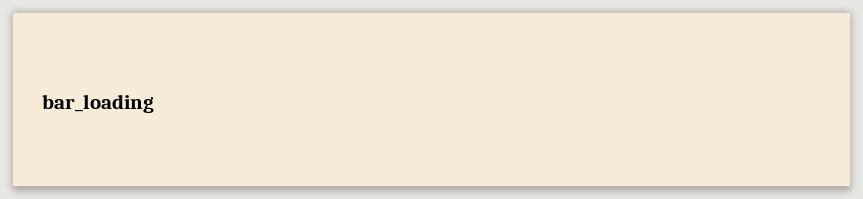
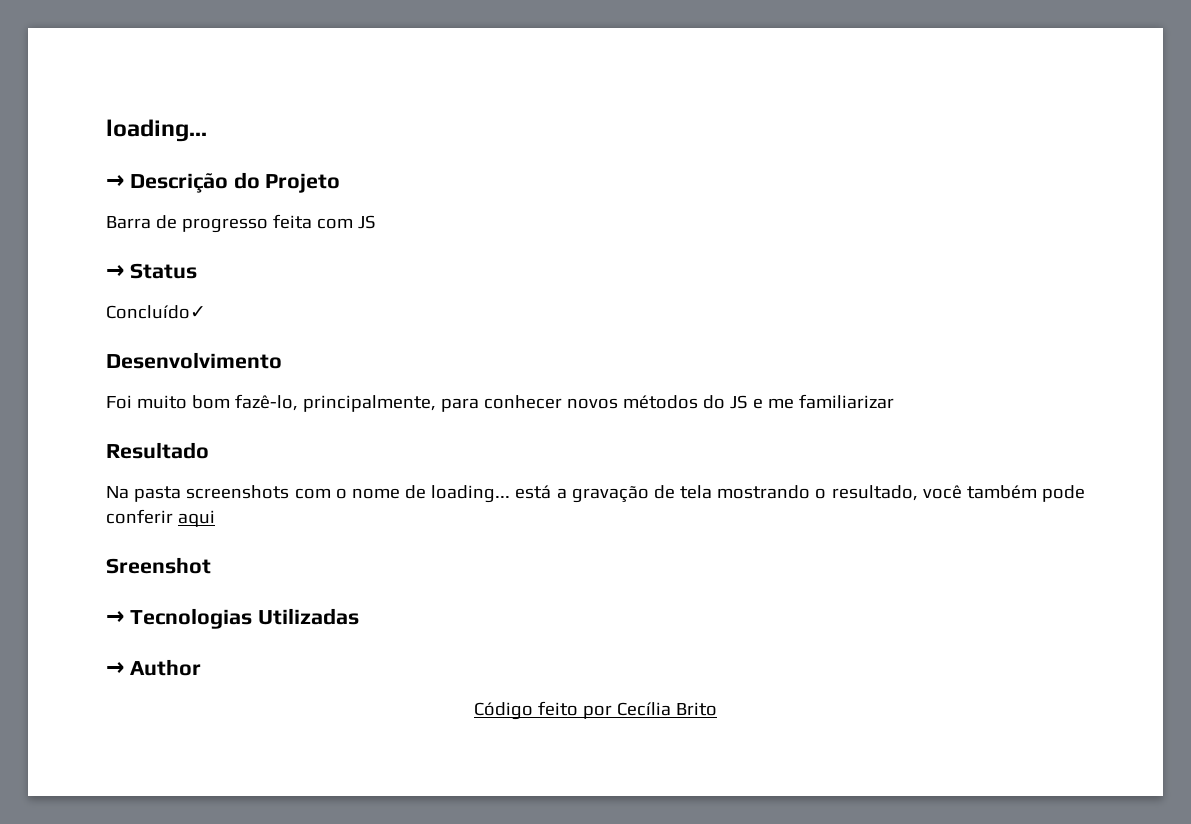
[42,94,154,113] bar_loading -> [106,119,207,142] [106,172,341,193] [106,214,376,233] [106,263,197,279] [106,305,206,319] [106,352,282,369] [106,394,894,412] [106,442,209,459] [106,485,1085,503] [106,509,215,527] [106,557,211,574] [106,608,359,629] [106,659,201,676] [474,701,717,720] loading... // → Descrição do Projeto // Barra de progresso feita com JS // → Status // Concluído✓ // Desenvolvimento // Foi muito bom fazê-lo, principalmente, para conhecer novos métodos do JS e me familiarizar // Resultado // Na pasta screenshots com o nome de loading... está a gravação de tela mostrando o resultado, você também pode conferir aqui // Sreenshot // → Tecnologias Utilizadas // → Author // Código feito por Cecília Brito

